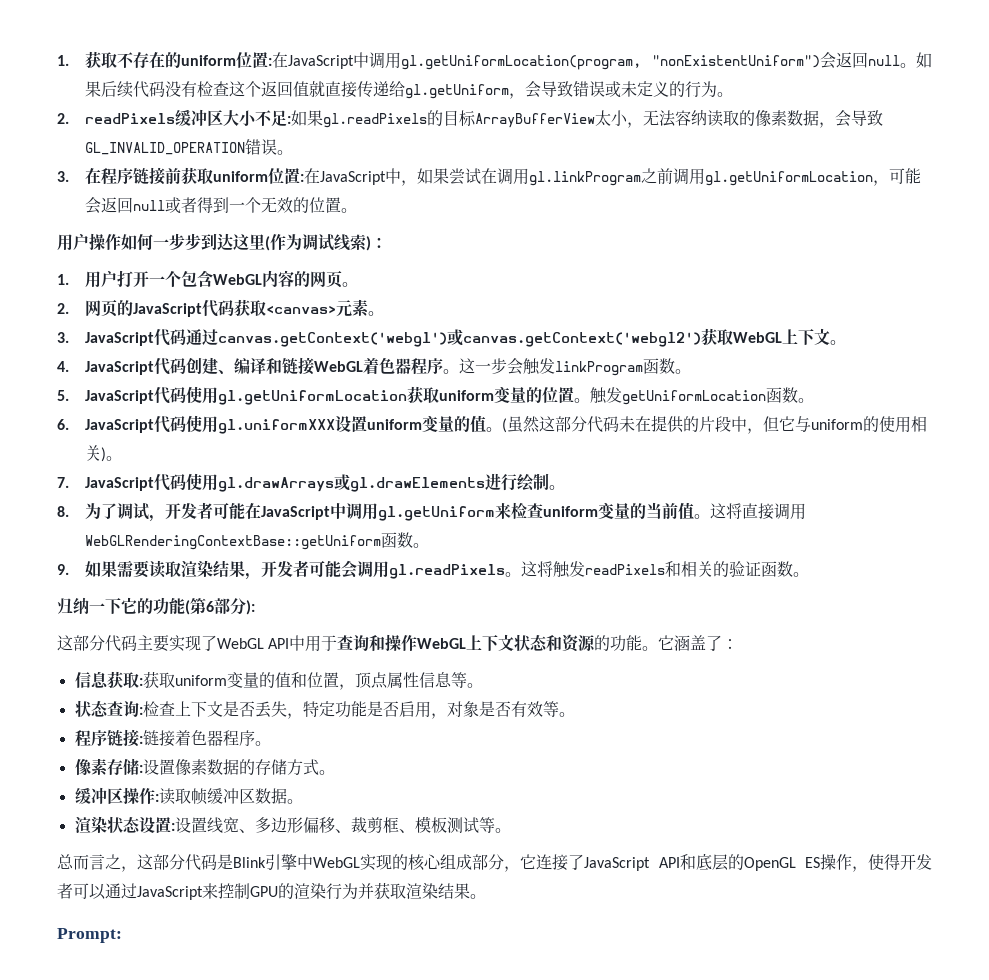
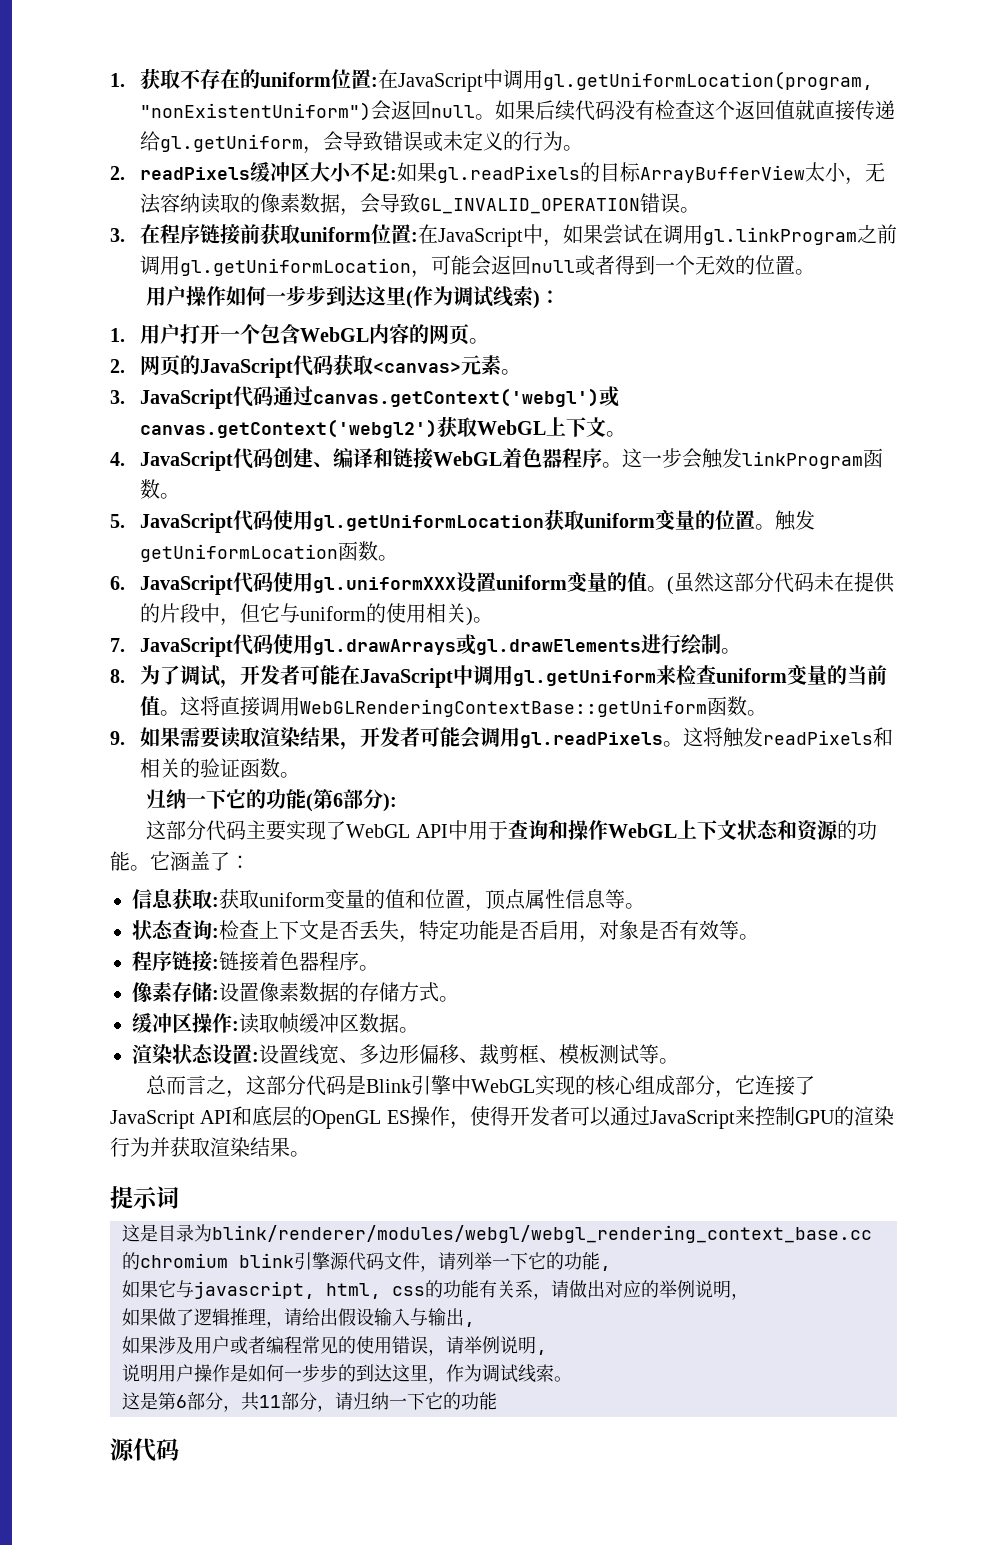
[57,928,122,943] Prompt: -> [110,1186,179,1209] [122,1224,872,1243] [122,1252,611,1272] [122,1280,749,1300] [122,1308,475,1328] [122,1336,547,1356] [122,1364,572,1384] [122,1392,497,1412] [110,1438,179,1462] 提示词 // 这是目录为blink/renderer/modules/webgl/webgl_rendering_context_base.cc的chromium blink引擎源代码文件，请列举一下它的功能, // 如果它与javascript, html, css的功能有关系，请做出对应的举例说明， // 如果做了逻辑推理，请给出假设输入与输出, // 如果涉及用户或者编程常见的使用错误，请举例说明, // 说明用户操作是如何一步步的到达这里，作为调试线索。 // 这是第6部分，共11部分，请归纳一下它的功能 // 源代码

